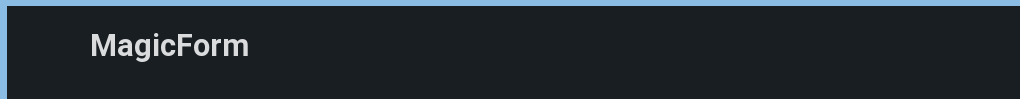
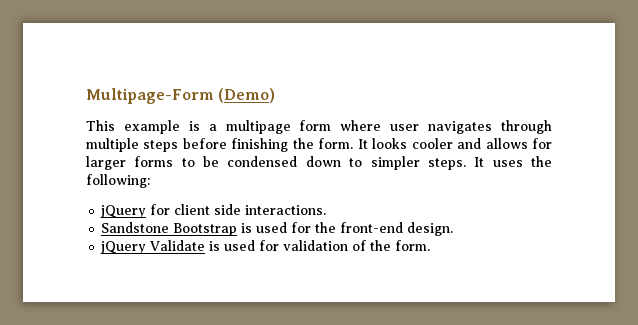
[90,33,249,62] MagicForm -> [86,88,276,104] [86,120,552,134] [86,138,552,152] [86,156,552,170] [86,174,150,188] [100,204,327,218] [101,222,454,236] [100,240,431,254] Multipage-Form (Demo) // This example is a multipage form where user navigates through multiple steps before finishing the form. It looks cooler and allows for larger forms to be condensed down to simpler steps. It uses the following: // jQuery for client side interactions. // Sandstone Bootstrap is used for the front-end design. // jQuery Validate is used for validation of the form.

